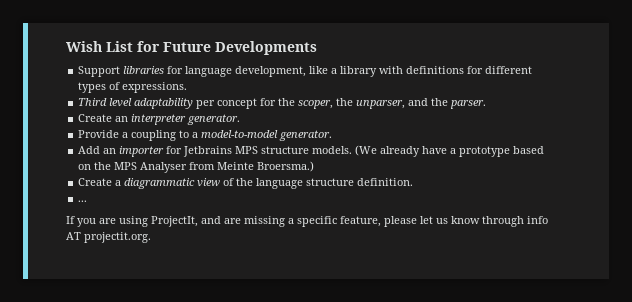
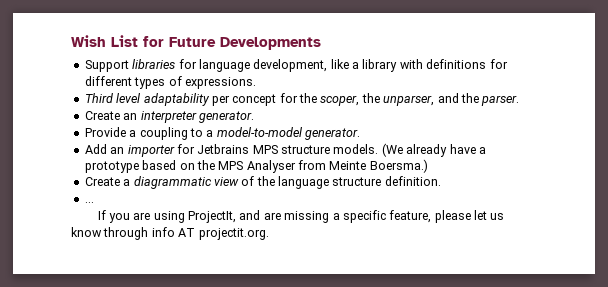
[257,161,315,172] Broersma.) -> [369,159,428,173] Boersma.)

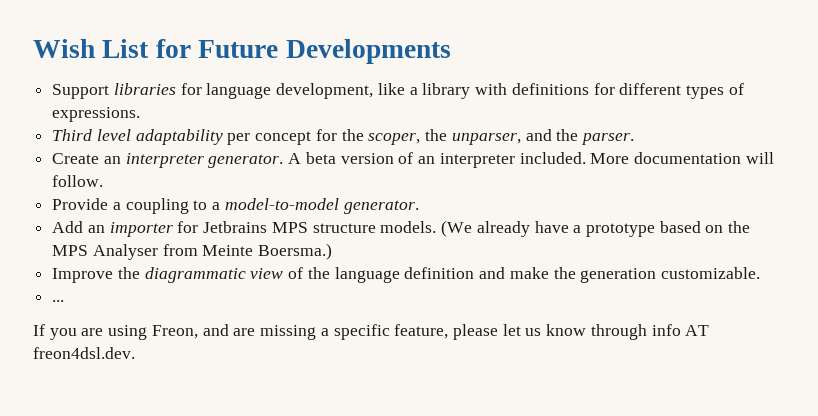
(254, 117) none -> [288,152,774,168] [52,175,104,187] A beta version of an interpreter included. More documentation will follow.
[84,177,131,186] Create a -> [52,267,140,283] Improve the
[332,176,441,186] structure definition. -> [404,267,760,283] definition and make the generation customizable.
[188,211,237,223] ProjectIt, -> [151,325,198,339] Freon,
[198,228,269,240] projectit.org. -> [33,347,135,359] freon4dsl.dev.

